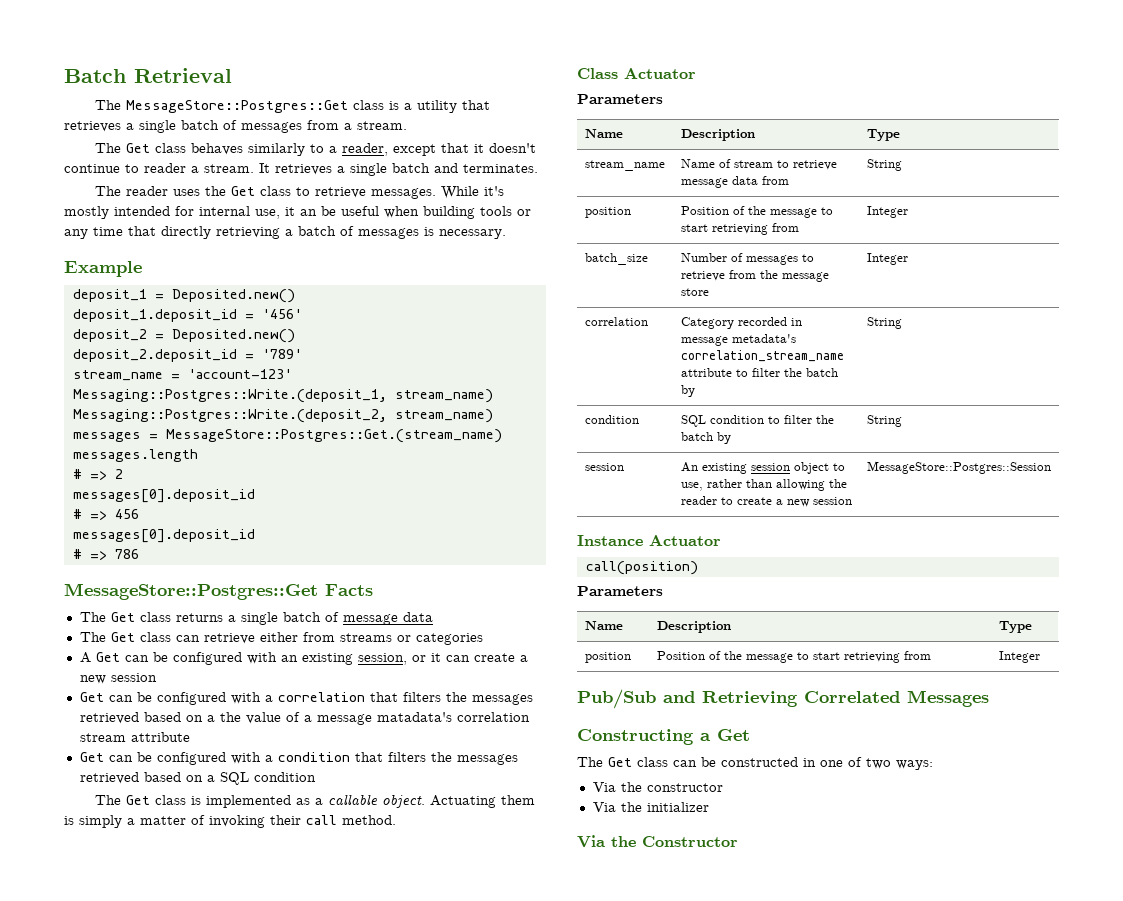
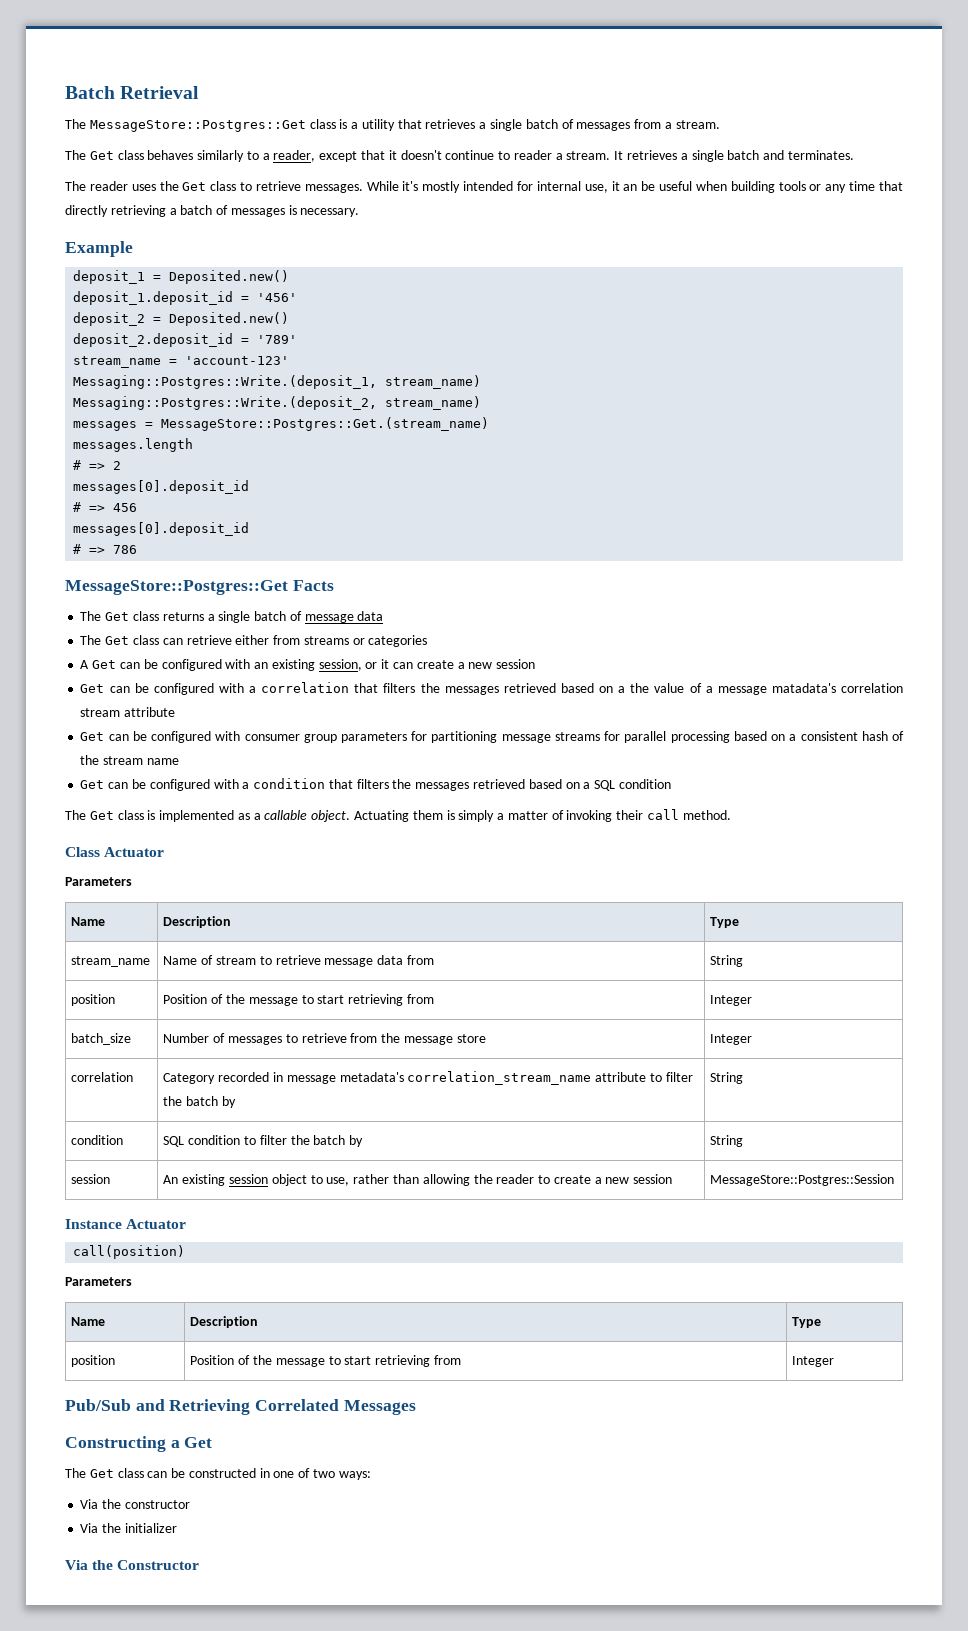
(190, 737) none -> [80,731,905,743] [80,755,179,765] // Get can be configured with consumer group parameters for partitioning message streams for parallel processing based on a consistent hash of the stream name

